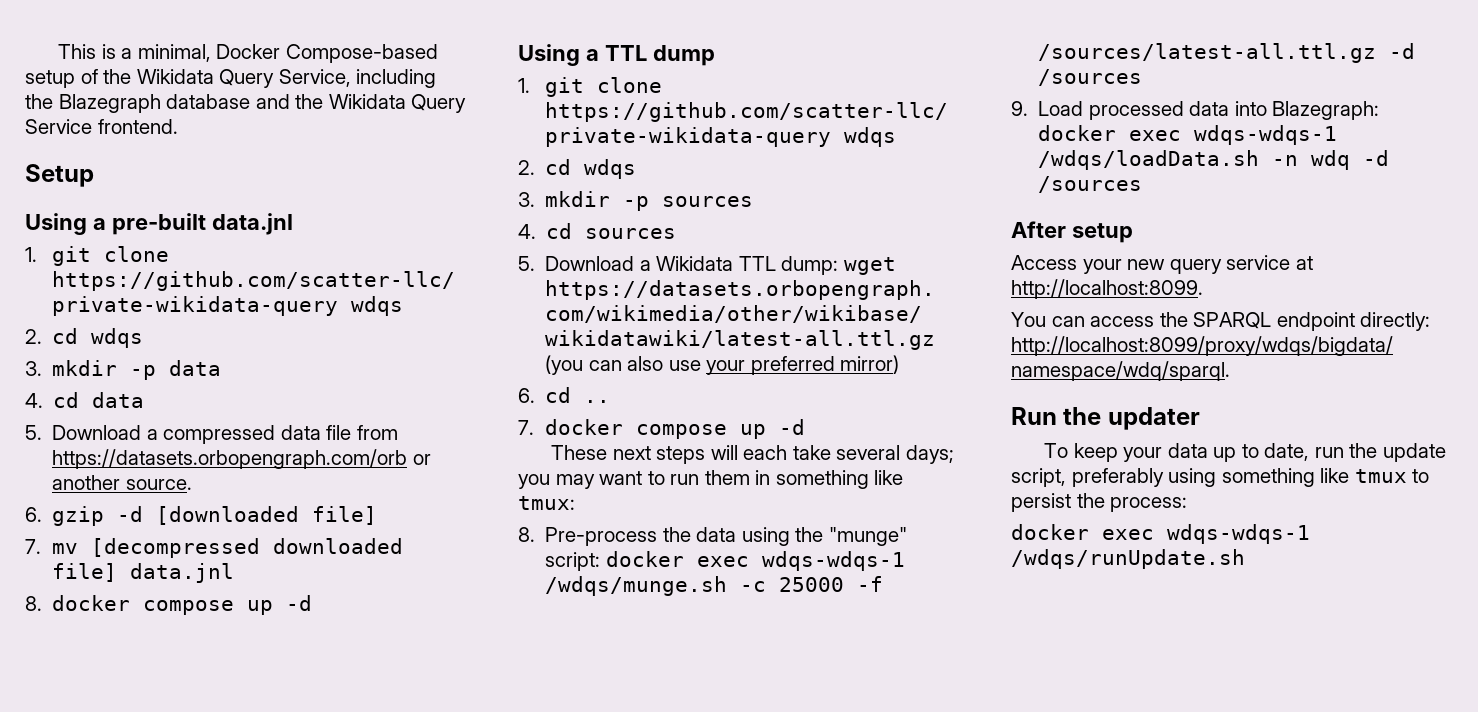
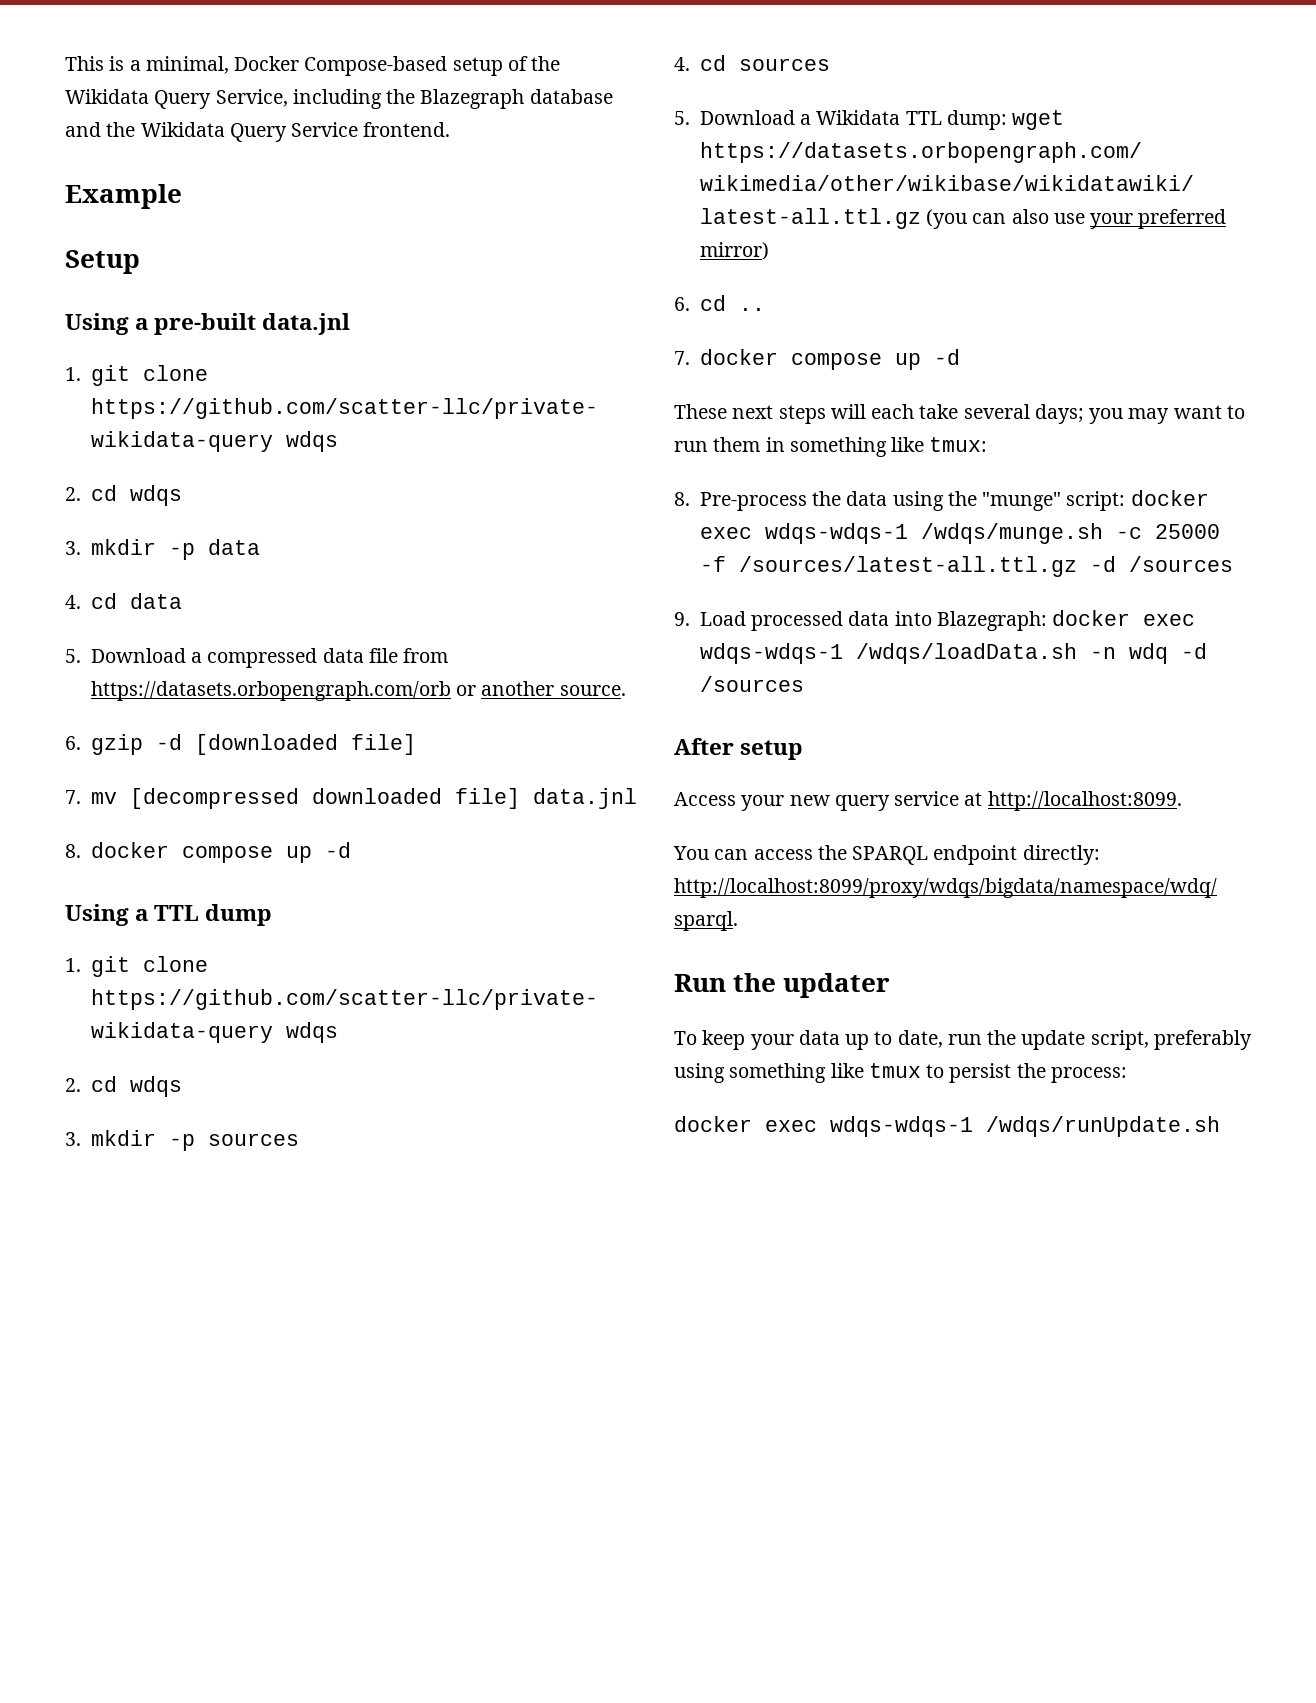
(178, 126) none -> [65,184,182,209] // Example

